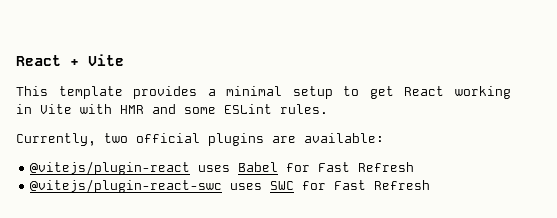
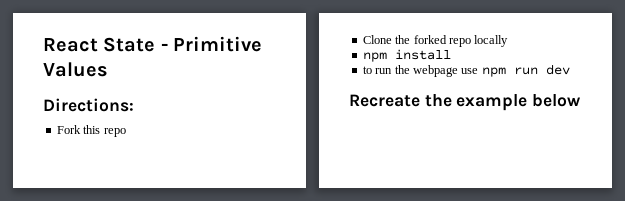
[16,54,124,66] [16,86,511,99] [16,104,328,114] [16,133,384,146] [30,161,415,175] [30,179,431,193] React + Vite // This template provides a minimal setup to get React working in Vite with HMR and some ESLint rules. // Currently, two official plugins are available: // @vitejs/plugin-react uses Babel for Fast Refresh // @vitejs/plugin-react-swc uses SWC for Fast Refresh -> [43,36,263,52] [43,62,108,77] [43,98,134,112] [56,125,126,137] [362,35,509,47] [362,49,451,62] [362,64,570,77] [349,94,581,111] React State - Primitive Values // Directions: // Fork this repo // Clone the forked repo locally // npm install // to run the webpage use npm run dev // Recreate the example below

